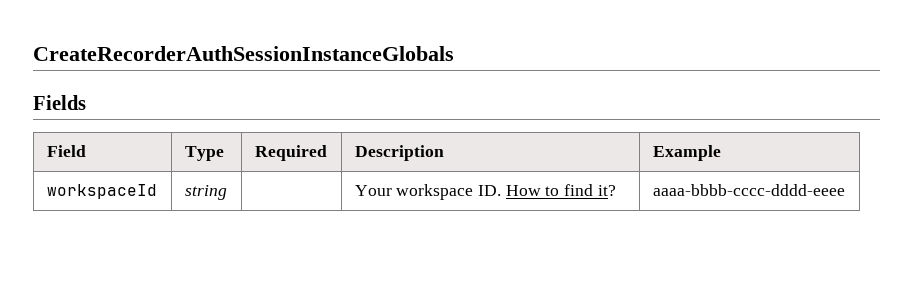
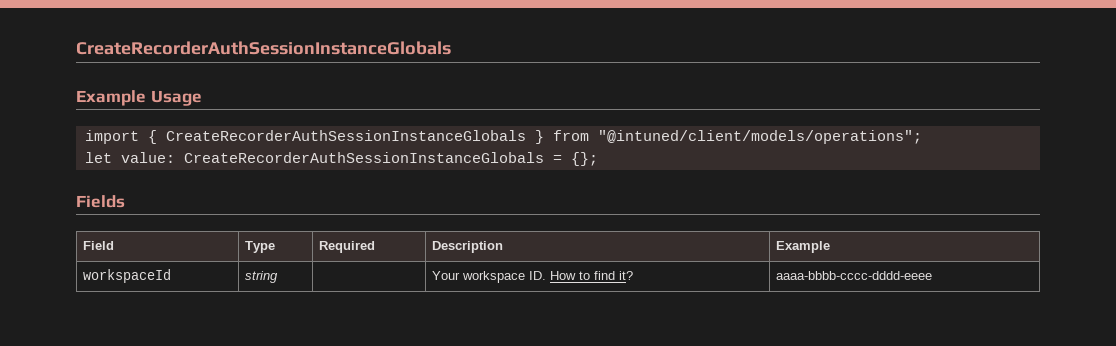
[33,46,454,61] CreateRecorderAuthSessionInstanceGlobals -> [76,41,451,55] [76,90,202,106] [84,130,922,144] [84,152,598,166] CreateRecorderAuthSessionInstanceGlobals // Example Usage // import { CreateRecorderAuthSessionInstanceGlobals } from "@intuned/client/models/operations"; // let value: CreateRecorderAuthSessionInstanceGlobals = {};

